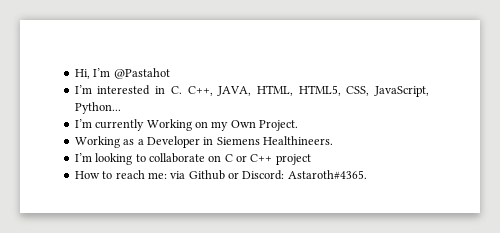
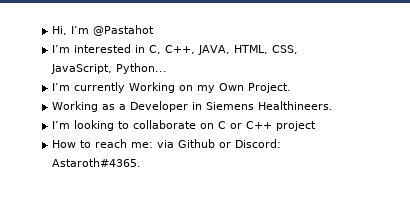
[170,86,182,94] C. -> [149,45,162,54] C,
[298,85,341,96] HTML5, -> (269, 49) none

